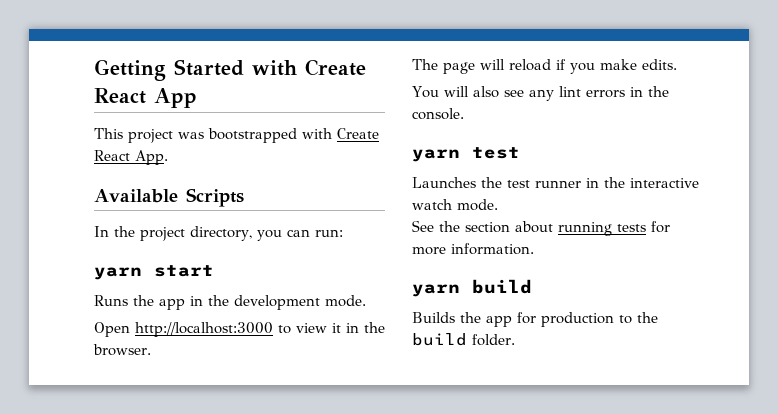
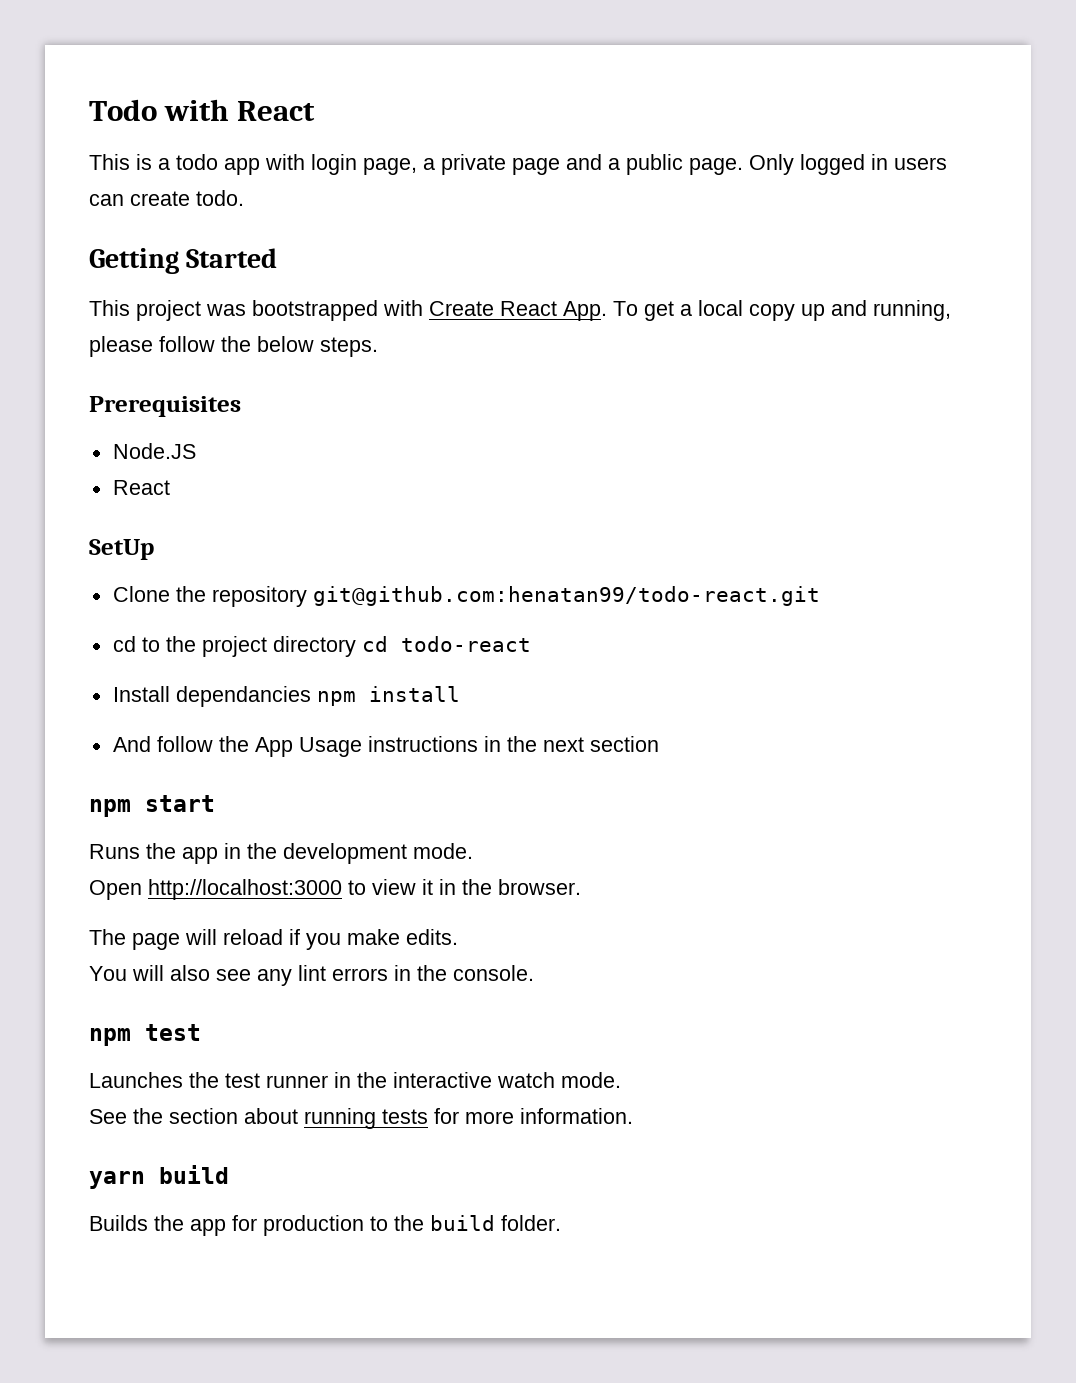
[94,59,366,81] [94,88,197,108] Getting Started with Create React App -> [89,99,316,121] [89,154,947,175] [89,190,244,206] [89,248,278,274] Todo with React // This is a todo app with login page, a private page and a public page. Only logged in users can create todo. // Getting Started
[94,188,244,207] [94,226,343,241] [94,267,142,280] // Available Scripts // In the project directory, you can run: // yarn -> [613,300,951,321] [89,336,378,357] [89,396,241,417] [112,443,196,459] [112,480,170,495] [89,539,154,560] [112,586,820,607] [112,636,531,657] [112,686,460,707] [112,736,659,757] [89,799,131,817] To get a local copy up and running, please follow the below steps. // Prerequisites // Node.JS // React // SetUp // Clone the repository git@github.com:henatan99/todo-react.git // cd to the project directory cd todo-react // Install dependancies npm install // And follow the App Usage instructions in the next section // npm
[412,149,460,162] yarn -> [89,1028,131,1046] npm

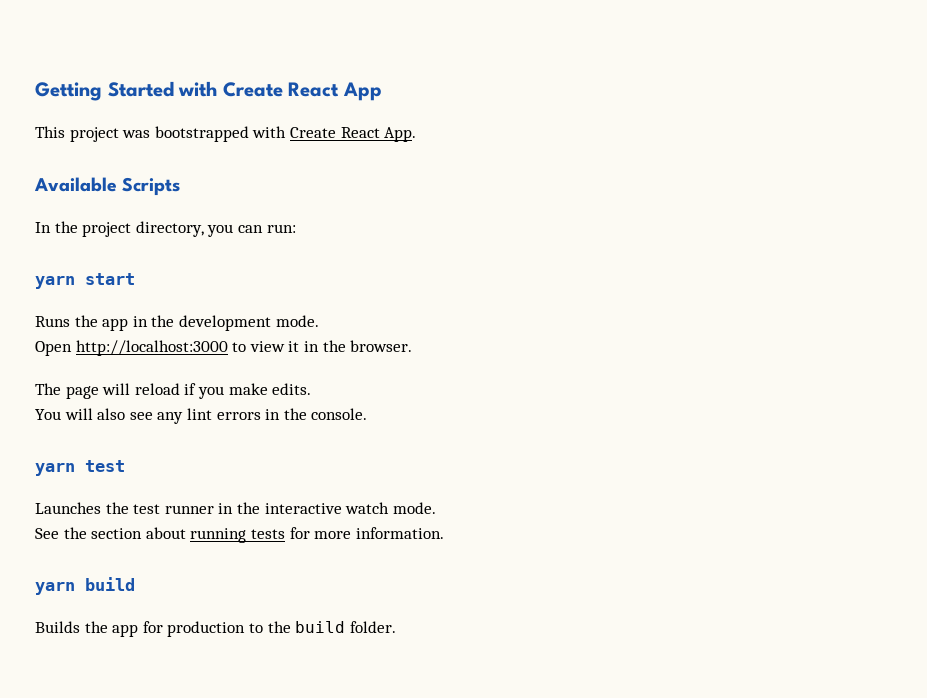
[89,99,316,121] [89,154,947,175] [89,190,244,206] [89,248,278,274] Todo with React // This is a todo app with login page, a private page and a public page. Only logged in users can create todo. // Getting Started -> [35,81,382,101] Getting Started with Create React App
[613,300,951,321] [89,336,378,357] [89,396,241,417] [112,443,196,459] [112,480,170,495] [89,539,154,560] [112,586,820,607] [112,636,531,657] [112,686,460,707] [112,736,659,757] [89,799,131,817] To get a local copy up and running, please follow the below steps. // Prerequisites // Node.JS // React // SetUp // Clone the repository git@github.com:henatan99/todo-react.git // cd to the project directory cd todo-react // Install dependancies npm install // And follow the App Usage instructions in the next section // npm -> [34,177,181,196] [35,221,296,237] [35,276,75,289] // Available Scripts // In the project directory, you can run: // yarn
[89,1028,131,1046] npm -> [35,463,75,476] yarn

